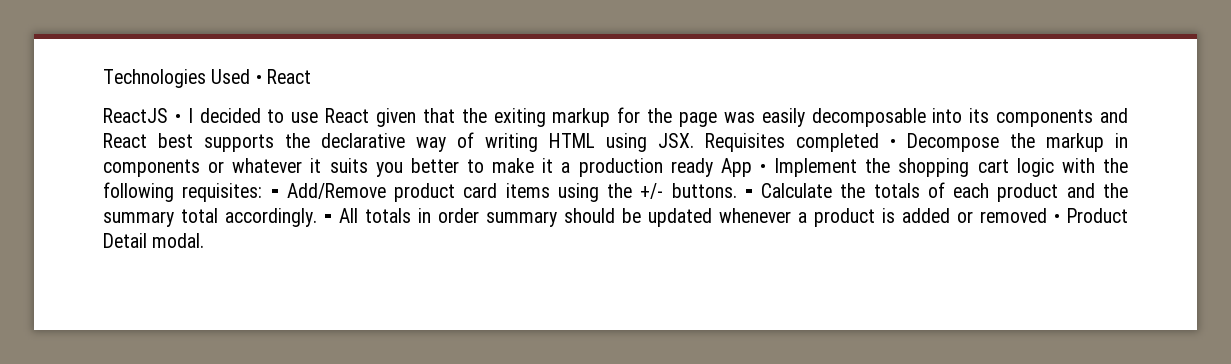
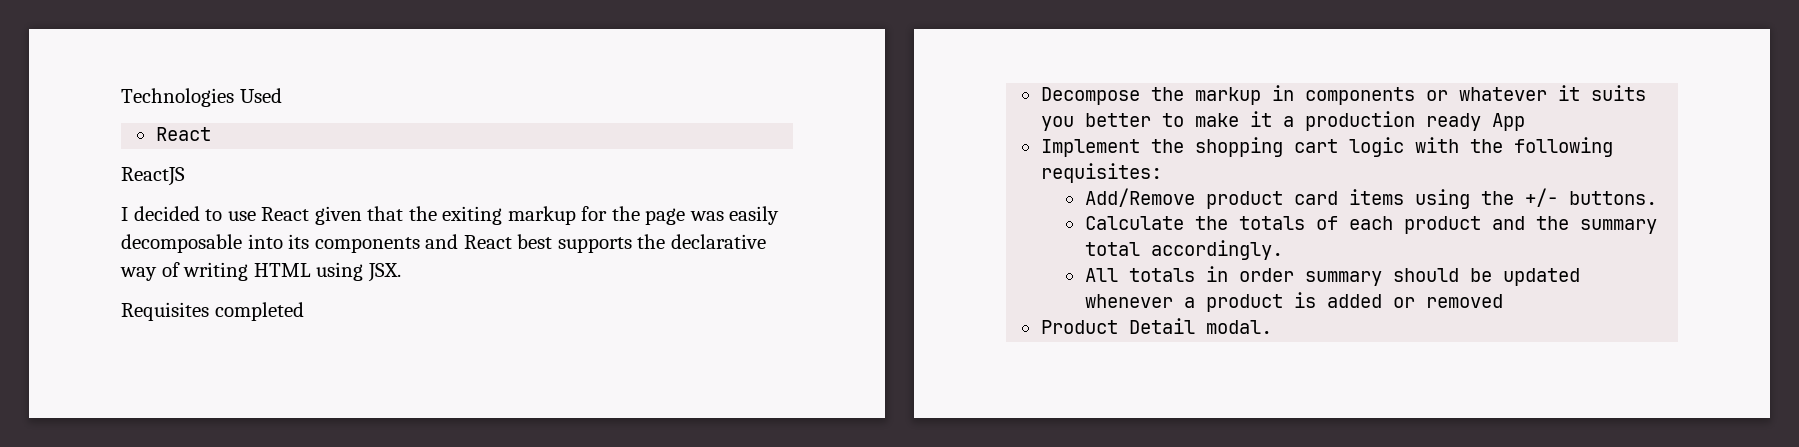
[255,75,262,84] • -> (282, 95) //
[174,114,181,123] • -> (185, 176) //
(694, 140) none -> (401, 272) //
[890,139,896,148] • -> (304, 311) //
[760,164,766,173] • -> (1525, 122) //
[270,189,279,198] ⁃ -> (1162, 173) //
[744,189,753,198] ⁃ -> (1657, 198) //
[324,214,332,223] ⁃ -> (1283, 250) //
[1054,214,1060,223] • -> (1503, 301) //

